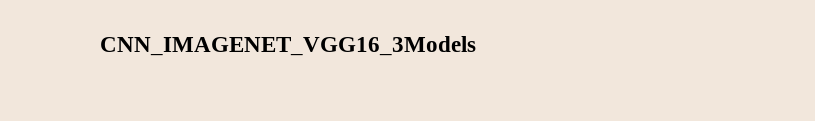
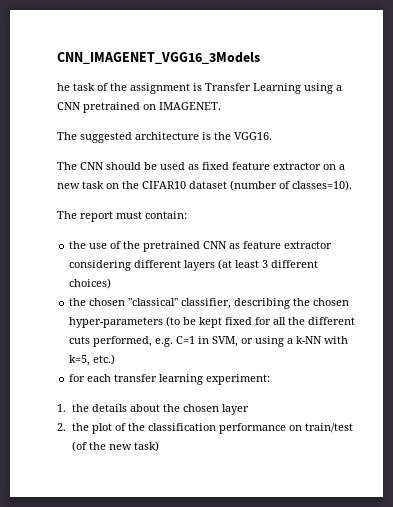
(476, 46) none -> [57,83,342,94] [57,102,221,113] [57,132,272,143] [57,162,345,170] [57,180,352,191] [57,211,187,222] [69,241,333,252] [69,259,319,271] [69,278,112,289] [69,298,350,309] [69,316,356,328] [69,336,349,347] [69,354,116,366] [69,374,271,385] [57,404,249,415] [57,423,353,434] [71,441,159,452] // he task of the assignment is Transfer Learning using a CNN pretrained on IMAGENET. // The suggested architecture is the VGG16. // The CNN should be used as fixed feature extractor on a new task on the CIFAR10 dataset (number of classes=10). // The report must contain: // the use of the pretrained CNN as feature extractor considering different layers (at least 3 different choices) // the chosen "classical" classifier, describing the chosen hyper-parameters (to be kept fixed for all the different cuts performed, e.g. C=1 in SVM, or using a k-NN with k=5, etc.) // for each transfer learning experiment: // 1. the details about the chosen layer // 2. the plot of the classification performance on train/test (of the new task)

